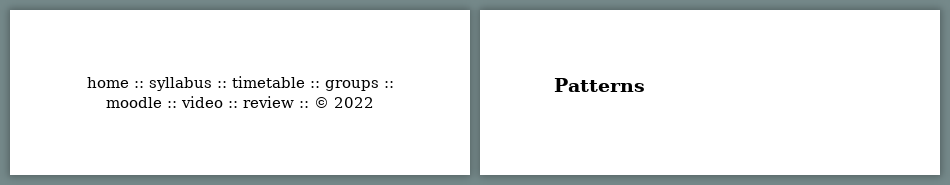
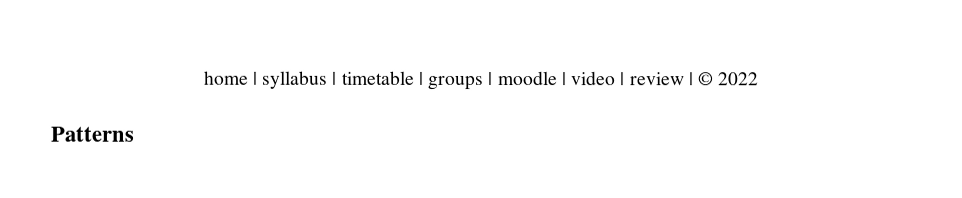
[133,76,394,91] [106,96,309,108] :: syllabus :: timetable :: groups :: moodle :: video :: review :: -> [252,70,694,91] | syllabus | timetable | groups | moodle | video | review |

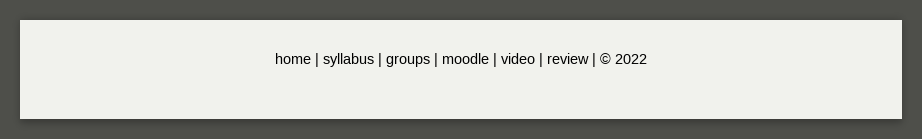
[341,70,424,85] timetable | -> (382, 60) none
[50,126,134,142] // Patterns -> (647, 59) none

